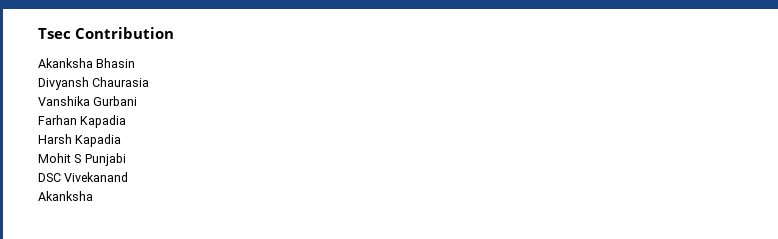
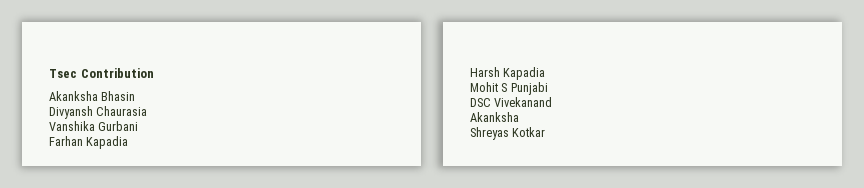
(93, 196) none -> [470,127,546,140] // Shreyas Kotkar

